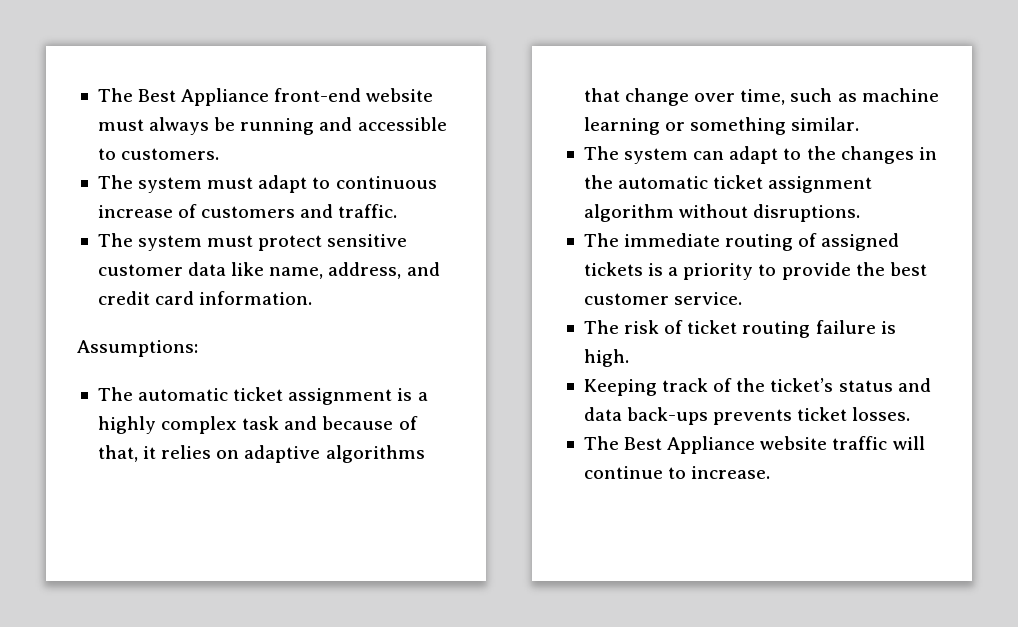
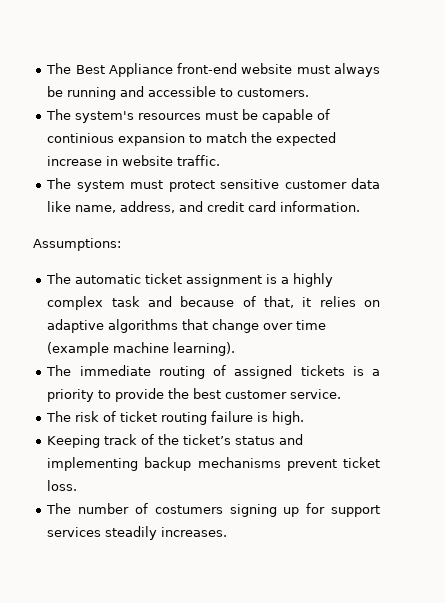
[138,175,437,193] [97,204,334,218] system must adapt to continuous increase of customers and -> [75,109,331,123] [47,132,337,146] [47,155,174,166] system's resources must be capable of continious expansion to match the expected increase in website
[740,88,939,105] [583,117,860,135] [583,146,937,164] [583,175,873,193] [583,204,861,222] time, such as machine learning or something similar. // The system can adapt to the changes in the automatic ticket assignment algorithm without disruptions. -> [296,320,327,330] [47,342,236,356] time (example machine learning).
[583,407,911,425] [583,436,925,454] [583,466,771,479] data back-ups prevents ticket losses. // The Best Appliance website traffic will continue to increase. -> [47,457,380,471] [47,480,78,491] [46,503,380,517] [47,526,228,540] implementing backup mechanisms prevent ticket loss. // The number of costumers signing up for support services steadily increases.

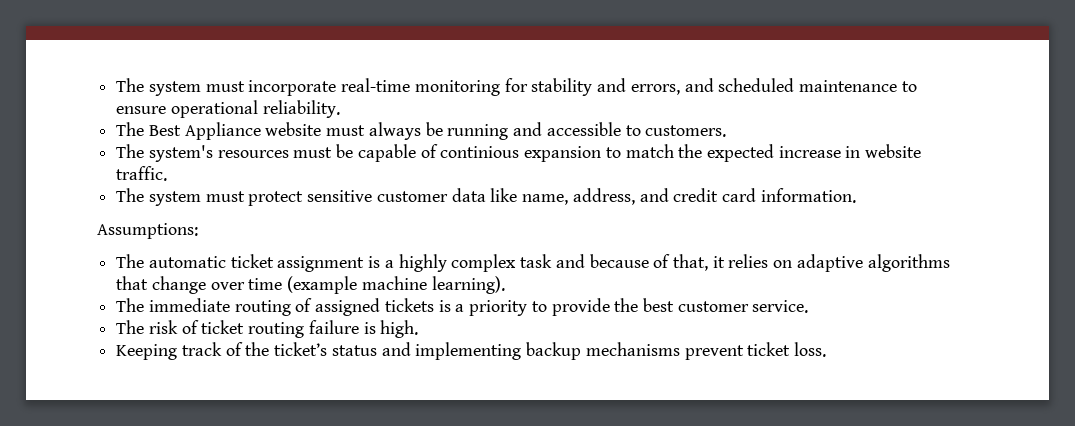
[46,63,72,74] The -> [116,78,917,96] [116,100,340,118] [116,122,145,136] The system must incorporate real-time monitoring for stability and errors, and scheduled maintenance to ensure operational reliability. // The
[177,63,238,74] front-end -> (261, 131) none
[46,503,380,517] [47,526,228,540] // The number of costumers signing up for support services steadily increases. -> (826, 349) none

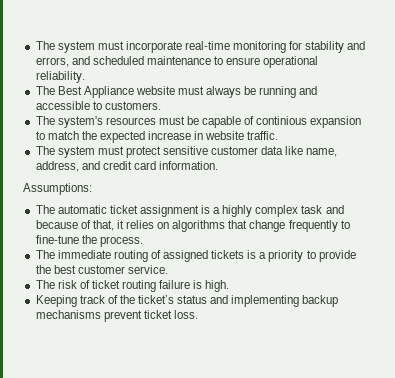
[796,254,863,272] adaptive -> (170, 225) none
[210,276,505,294] over time (example machine learning). -> [288,220,350,232] [35,235,143,247] frequently to fine-tune the process.

